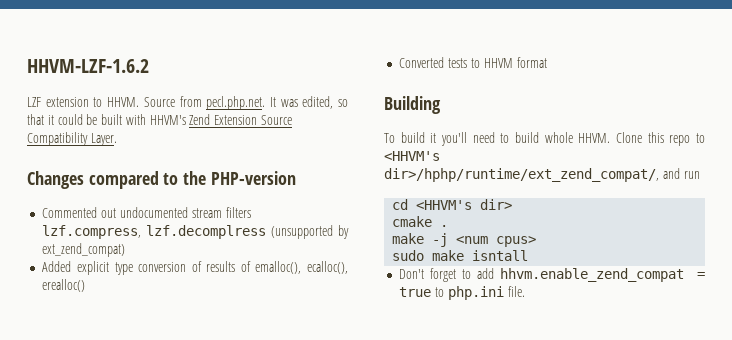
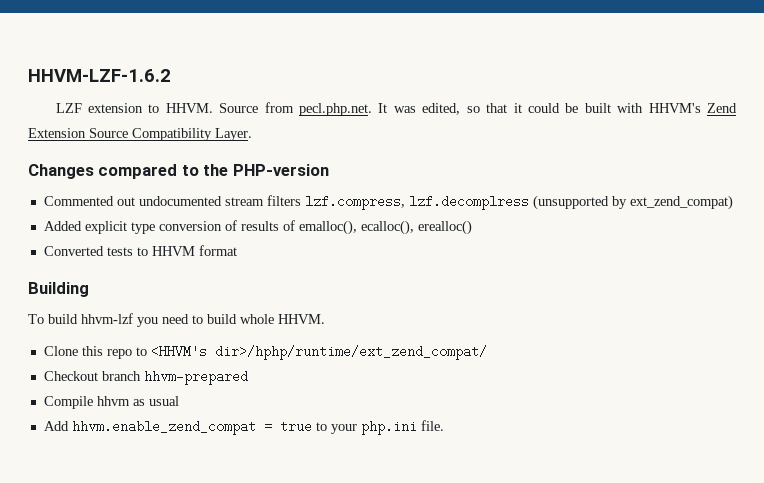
[430,132,467,146] it you'll -> [81,313,158,327] hhvm-lzf you
(611, 138) none -> (325, 319) //
[384,168,700,182] [392,199,513,210] [392,216,449,227] [392,233,537,247] [392,250,529,261] [399,268,495,282] dir>/hphp/runtime/ext_zend_compat/, and run // cd <HHVM's dir> // cmake . // make -j <num cpus> // sudo make isntall // Don't forget to add -> [214,345,487,360] [43,370,248,385] [43,396,179,409] [43,421,69,431] dir>/hphp/runtime/ext_zend_compat/ // Checkout branch hhvm-prepared // Compile hhvm as usual // Add
(445, 292) none -> [330,424,357,434] your

